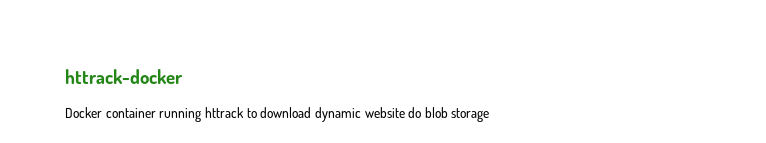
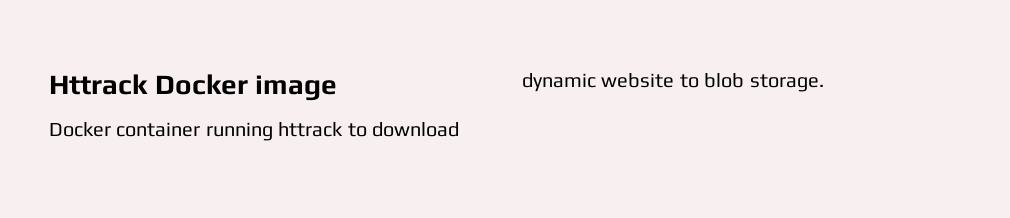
[65,69,183,84] httrack-docker -> [49,74,338,101] Httrack Docker image
[408,107,490,122] do blob storage -> [679,73,824,92] to blob storage.

